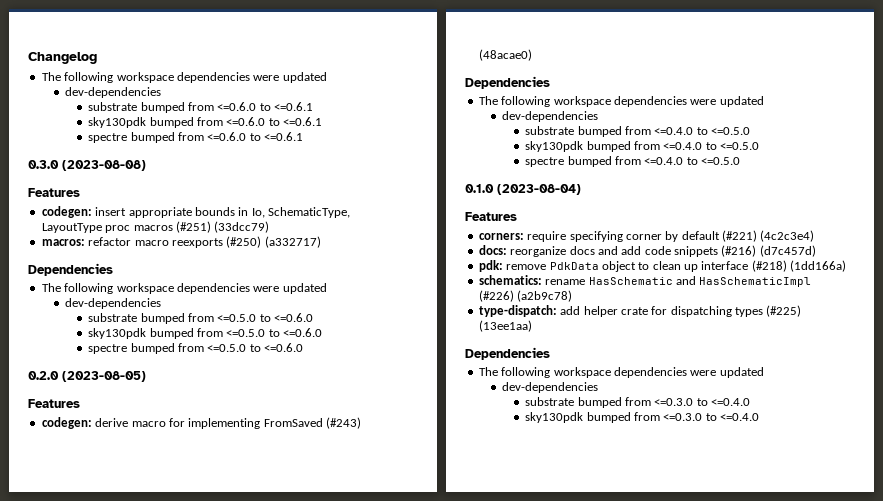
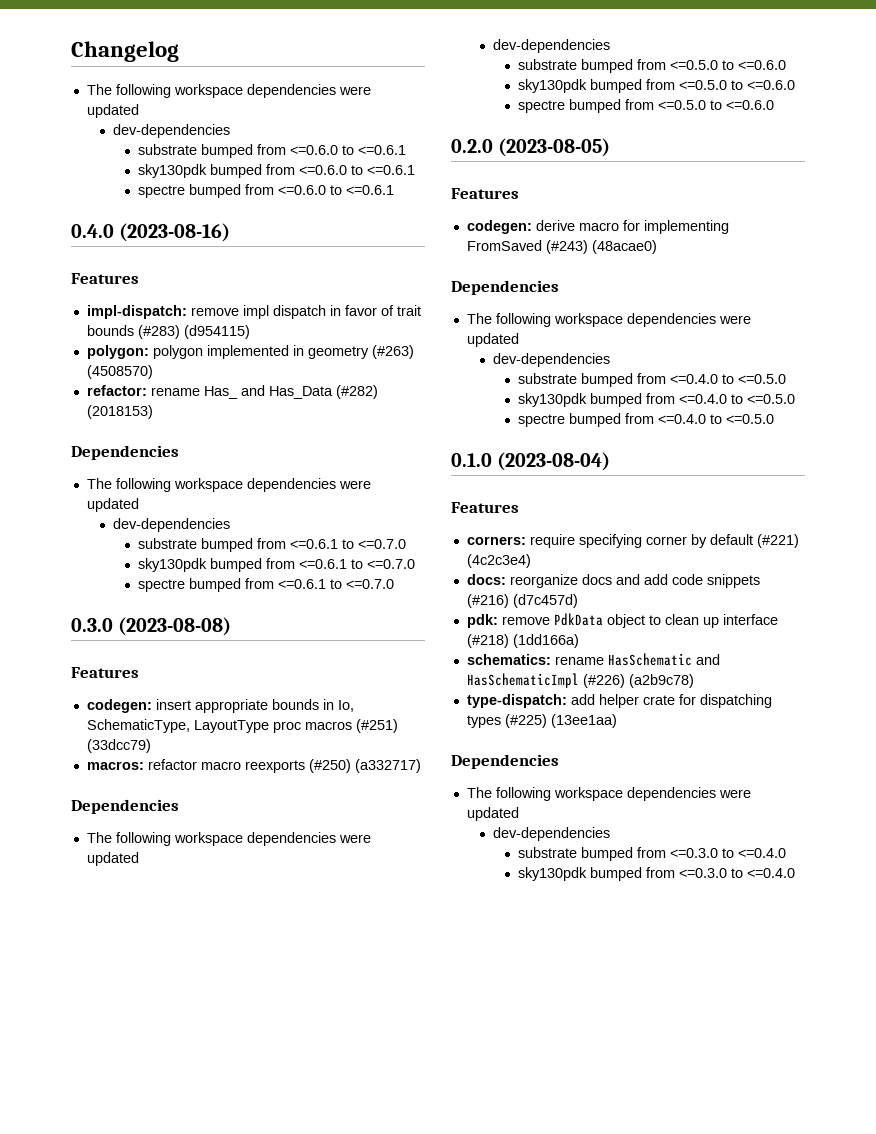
(304, 136) none -> [71,223,231,242] [71,273,139,284] [86,305,421,319] [86,325,250,339] [86,345,414,359] [86,365,153,379] [86,385,378,399] [86,405,153,419] [71,445,179,460] [86,478,371,492] [86,498,139,512] [112,518,230,532] [138,538,407,552] [138,558,416,572] [138,578,395,592] // 0.4.0 (2023-08-16) // Features // impl-dispatch: remove impl dispatch in favor of trait bounds (#283) (d954115) // polygon: polygon implemented in geometry (#263) (4508570) // refactor: rename Has_ and Has_Data (#282) (2018153) // Dependencies // The following workspace dependencies were updated // dev-dependencies // substrate bumped from <=0.6.1 to <=0.7.0 // sky130pdk bumped from <=0.6.1 to <=0.7.0 // spectre bumped from <=0.6.1 to <=0.7.0

